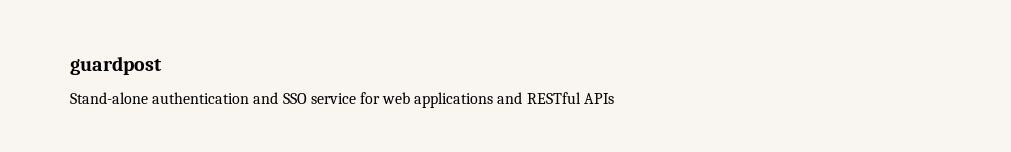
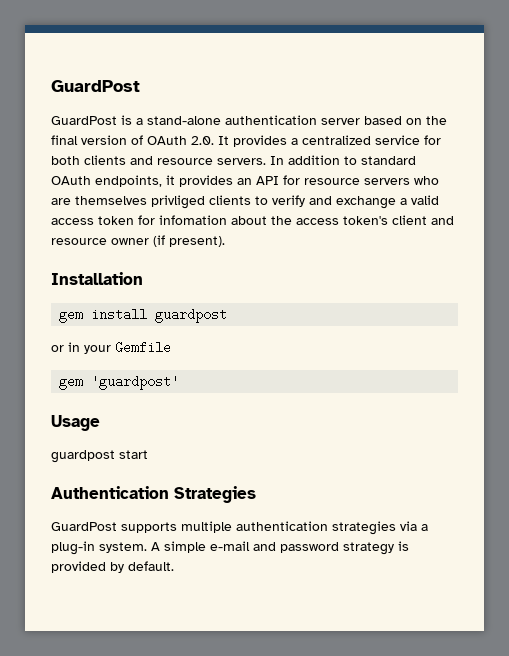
[70,56,162,75] [70,92,614,108] guardpost // Stand-alone authentication and SSO service for web applications and RESTful APIs -> [51,80,140,92] [51,115,447,125] [51,135,441,147] [51,155,416,165] [51,175,439,187] [51,195,439,209] [51,215,454,225] [51,235,225,247] [51,272,143,285] [59,308,228,323] [51,341,171,354] [59,375,180,390] [51,415,100,431] [51,450,148,463] [51,486,256,503] [51,521,428,535] [51,541,409,555] [51,561,174,573] GuardPost // GuardPost is a stand-alone authentication server based on the final version of OAuth 2.0. It provides a centralized service for both clients and resource servers. In addition to standard OAuth endpoints, it provides an API for resource servers who are themselves privliged clients to verify and exchange a valid access token for infomation about the access token's client and resource owner (if present). // Installation // gem install guardpost // or in your Gemfile // gem 'guardpost' // Usage // guardpost start // Authentication Strategies // GuardPost supports multiple authentication strategies via a plug-in system. A simple e-mail and password strategy is provided by default.

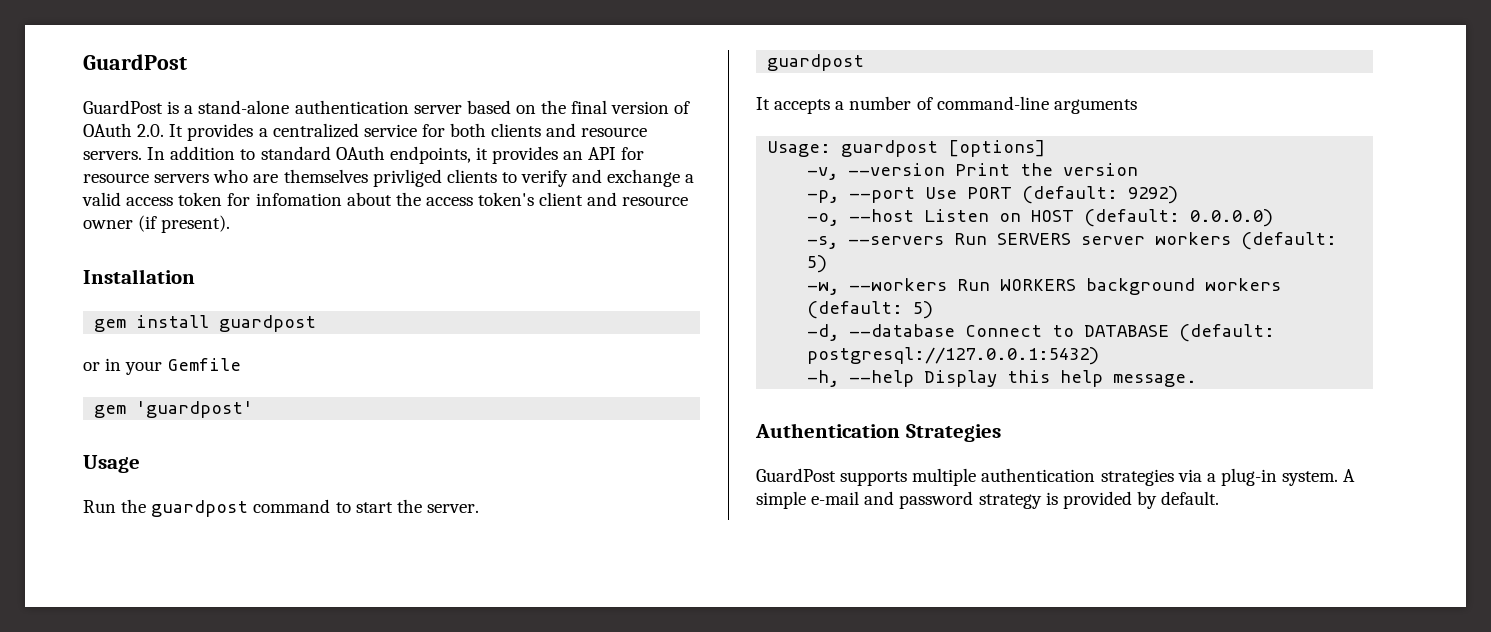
[51,450,148,463] guardpost start -> [83,499,479,517] [767,54,865,71] [756,96,1137,114] [767,140,1046,157] [807,163,1139,180] [807,186,1179,204] [807,209,1274,227] [807,232,1338,250] [807,255,828,273] [807,278,1282,295] [807,301,934,319] [807,324,1276,342] [807,347,1100,365] [807,370,1198,387] Run the guardpost command to start the server. // guardpost // It accepts a number of command-line arguments // Usage: guardpost [options] // -v, --version Print the version // -p, --port Use PORT (default: 9292) // -o, --host Listen on HOST (default: 0.0.0.0) // -s, --servers Run SERVERS server workers (default: 5) // -w, --workers Run WORKERS background workers (default: 5) // -d, --database Connect to DATABASE (default: postgresql://127.0.0.1:5432) // -h, --help Display this help message.

